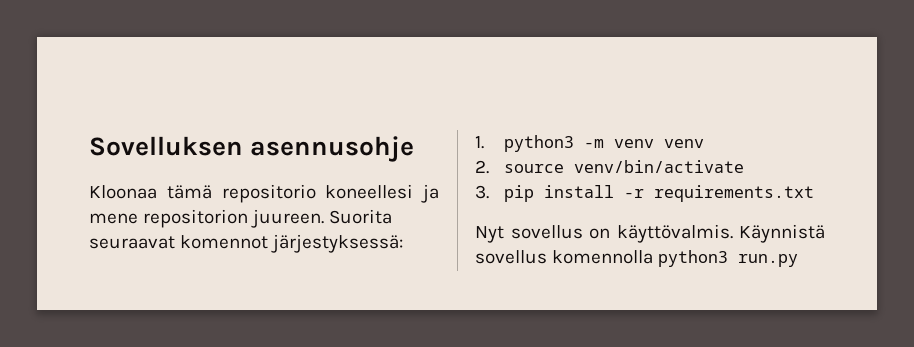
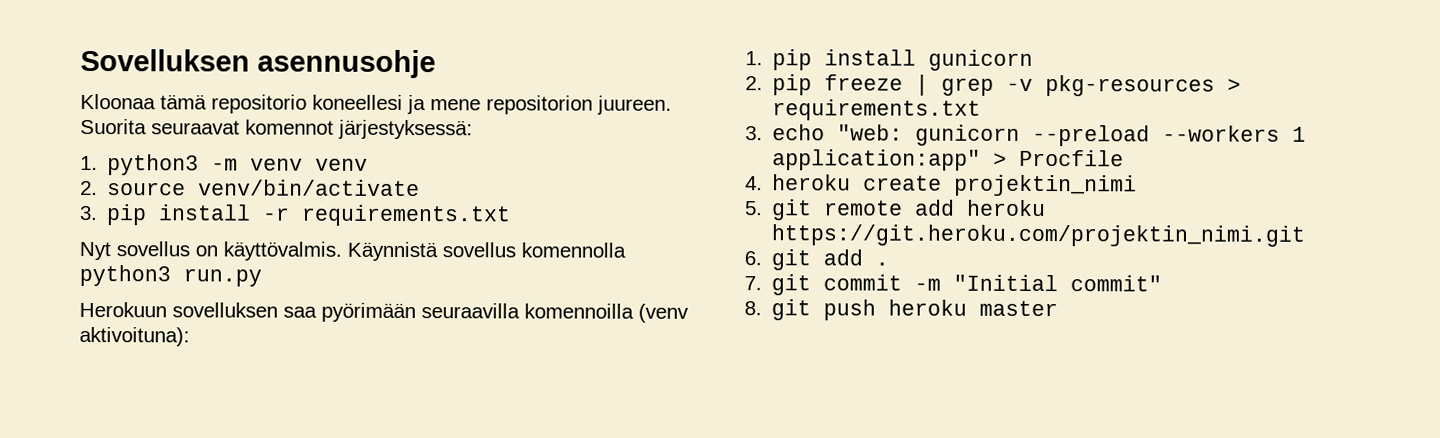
(799, 260) none -> [79,301,689,323] [79,326,190,347] [745,49,1034,71] [745,74,1242,97] [772,99,982,121] [745,124,1307,147] [772,149,1125,171] [745,174,1138,197] [745,199,1047,221] [771,224,1306,247] [744,249,890,271] [744,274,1163,296] [744,299,1059,321] // Herokuun sovelluksen saa pyörimään seuraavilla komennoilla (venv aktivoituna): // 1. pip install gunicorn // 2. pip freeze | grep -v pkg-resources > requirements.txt // 3. echo "web: gunicorn --preload --workers 1 application:app" > Procfile // 4. heroku create projektin_nimi // 5. git remote add heroku https://git.heroku.com/projektin_nimi.git // 6. git add . // 7. git commit -m "Initial commit" // 8. git push heroku master

